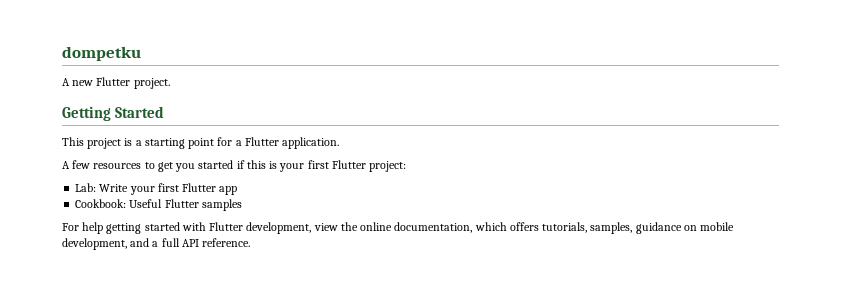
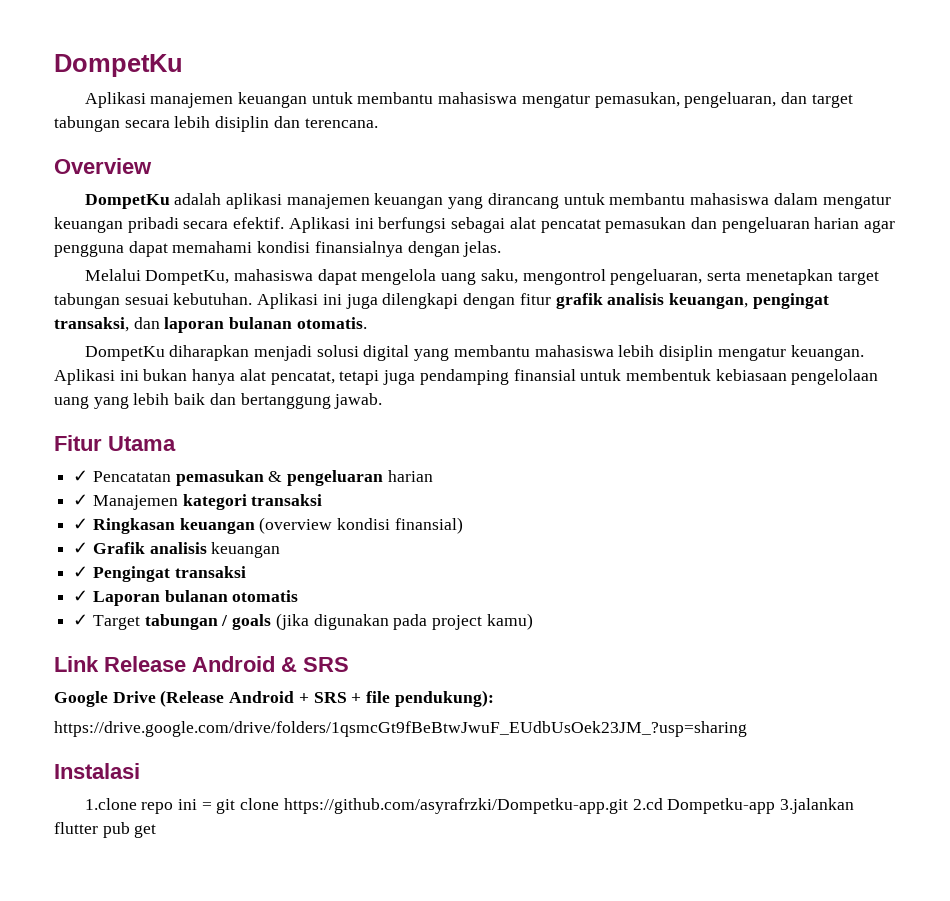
[62,46,141,61] [62,77,170,89] [62,106,165,121] [62,137,340,149] [62,160,407,172] [75,183,238,195] [75,199,242,211] [62,222,735,234] [62,238,251,250] dompetku // A new Flutter project. // Getting Started // This project is a starting point for a Flutter application. // A few resources to get you started if this is your first Flutter project: // Lab: Write your first Flutter app // Cookbook: Useful Flutter samples // For help getting started with Flutter development, view the online documentation, which offers tutorials, samples, guidance on mobile development, and a full API reference. -> [54,54,183,77] [84,92,853,108] [54,116,378,132] [54,158,152,174] [84,193,891,209] [54,217,896,233] [54,241,502,257] [84,269,879,285] [54,293,829,309] [54,317,367,333] [84,345,864,361] [54,369,879,385] [54,393,383,409] [54,435,176,451] [73,470,433,486] [73,494,323,510] [73,517,463,534] [73,542,281,558] [73,566,246,582] [73,590,299,606] [73,613,533,630] [54,656,349,672] [54,690,494,707] [54,721,747,737] [54,763,140,779] [84,798,855,814] [54,822,157,838] DompetKu // Aplikasi manajemen keuangan untuk membantu mahasiswa mengatur pemasukan, pengeluaran, dan target tabungan secara lebih disiplin dan terencana. // Overview // DompetKu adalah aplikasi manajemen keuangan yang dirancang untuk membantu mahasiswa dalam mengatur keuangan pribadi secara efektif. Aplikasi ini berfungsi sebagai alat pencatat pemasukan dan pengeluaran harian agar pengguna dapat memahami kondisi finansialnya dengan jelas. // Melalui DompetKu, mahasiswa dapat mengelola uang saku, mengontrol pengeluaran, serta menetapkan target tabungan sesuai kebutuhan. Aplikasi ini juga dilengkapi dengan fitur grafik analisis keuangan, pengingat transaksi, dan laporan bulanan otomatis. // DompetKu diharapkan menjadi solusi digital yang membantu mahasiswa lebih disiplin mengatur keuangan. Aplikasi ini bukan hanya alat pencatat, tetapi juga pendamping finansial untuk membentuk kebiasaan pengelolaan uang yang lebih baik dan bertanggung jawab. // Fitur Utama // ✓ Pencatatan pemasukan & pengeluaran harian // ✓ Manajemen kategori transaksi // ✓ Ringkasan keuangan (overview kondisi finansial) // ✓ Grafik analisis keuangan // ✓ Pengingat transaksi // ✓ Laporan bulanan otomatis // ✓ Target tabungan / goals (jika digunakan pada project kamu) // Link Release Android & SRS // Google Drive (Release Android + SRS + file pendukung): // https://drive.google.com/drive/folders/1qsmcGt9fBeBtwJwuF_EUdbUsOek23JM_?usp=sharing // Instalasi // 1.clone repo ini = git clone https://github.com/asyrafrzki/Dompetku-app.git 2.cd Dompetku-app 3.jalankan flutter pub get

